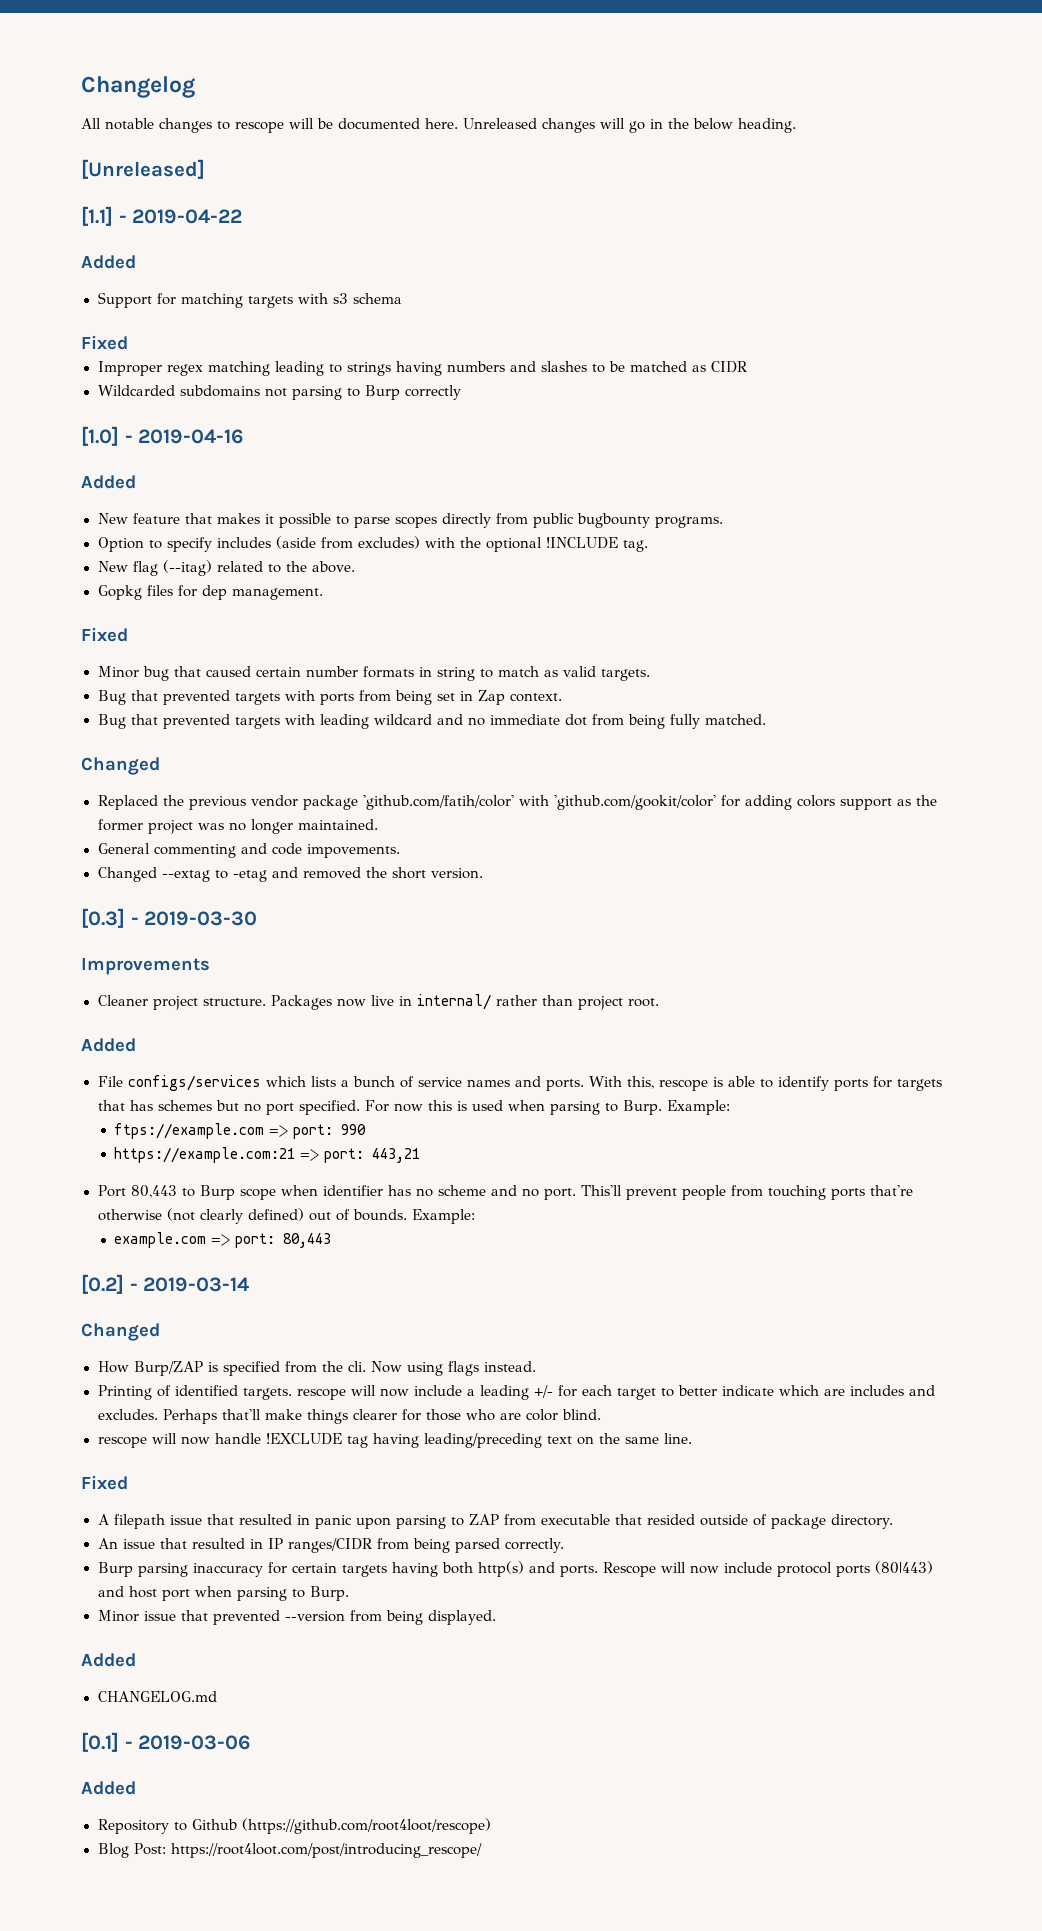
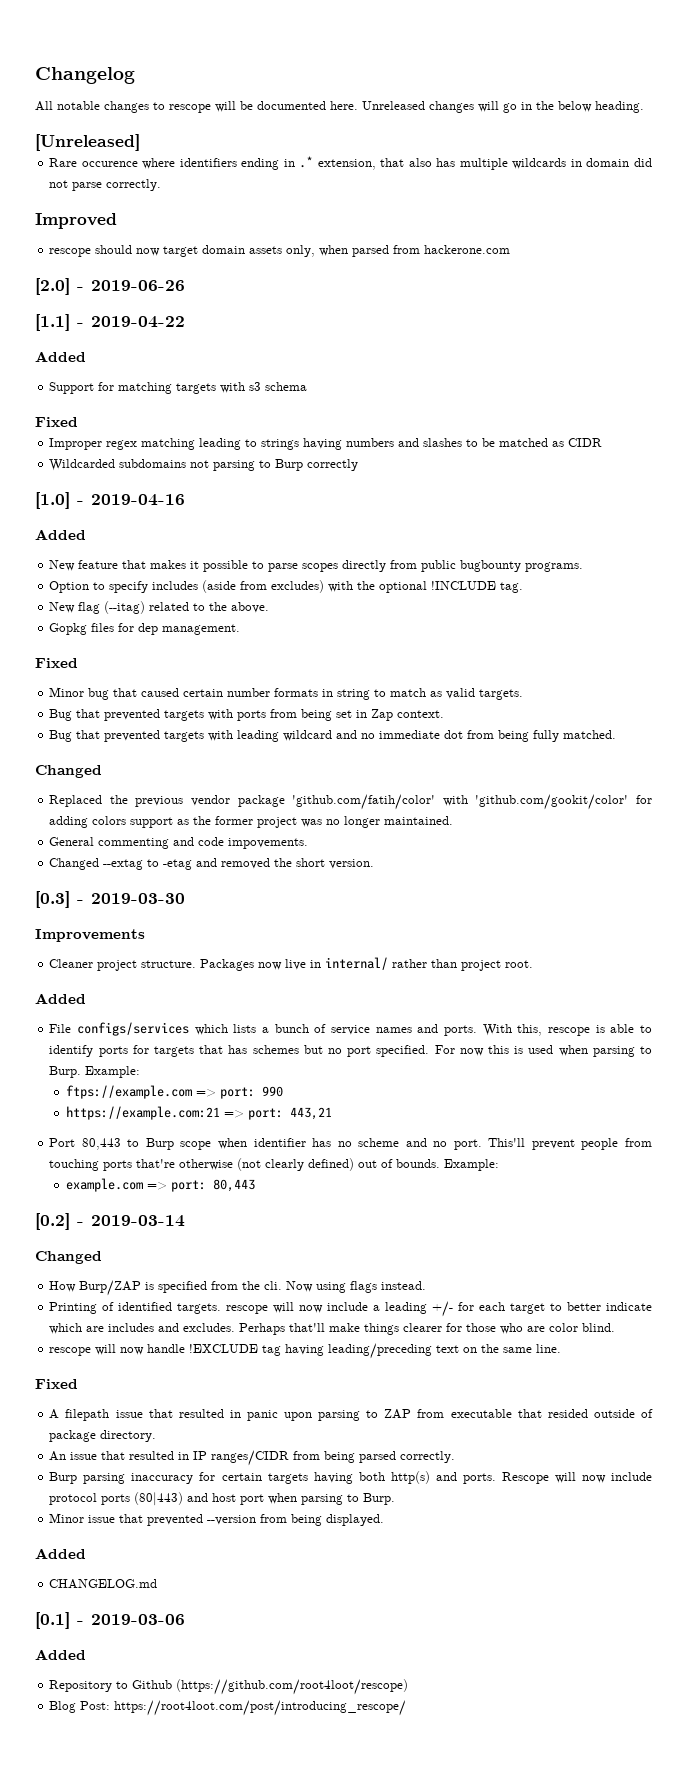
(205, 169) none -> [49,156,652,170] [49,179,162,191] [35,213,117,229] [49,245,511,257] [35,278,185,295] // Rare occurence where identifiers ending in .* extension, that also has multiple wildcards in domain did not parse correctly. // Improved // rescope should now target domain assets only, when parsed from hackerone.com // [2.0] - 2019-06-26

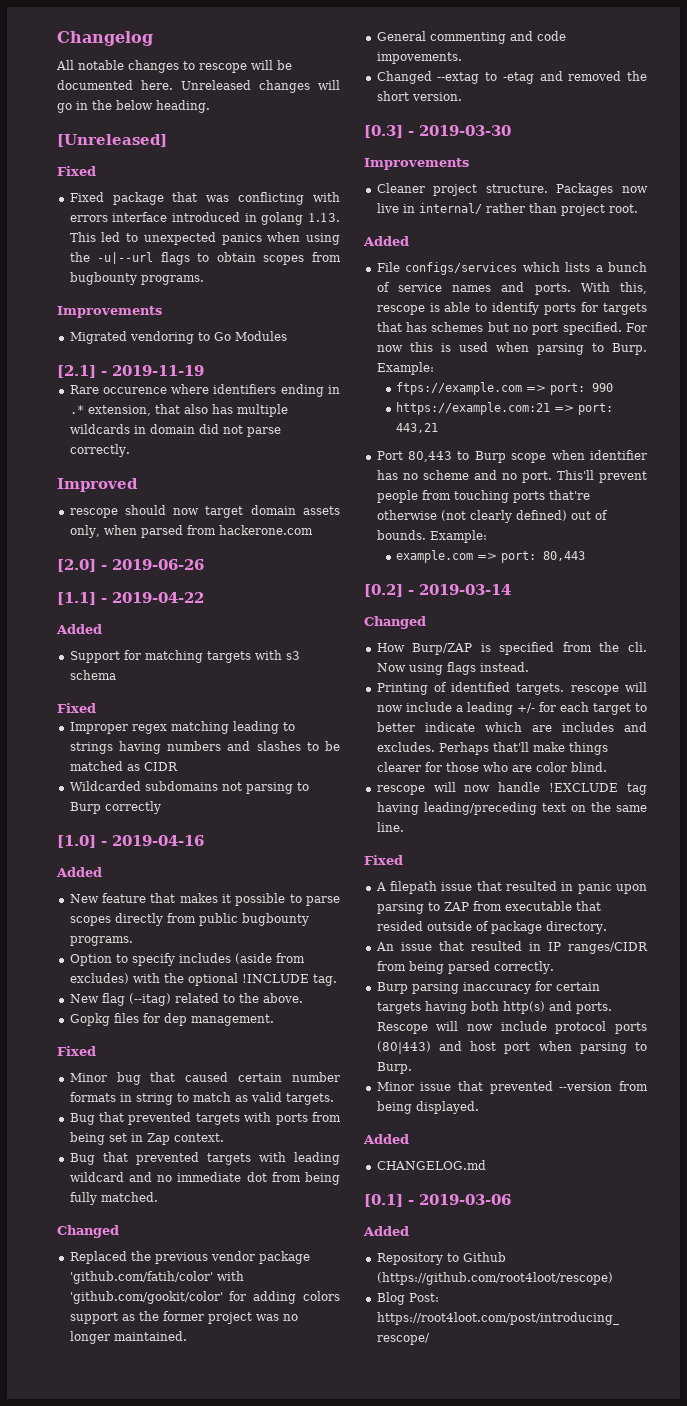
(140, 142) none -> [57,166,96,176] [69,192,340,205] [69,212,341,225] [69,232,340,245] [69,252,341,265] [69,272,204,285] [57,306,162,318] [69,331,287,344] [57,365,204,378] // Fixed // Fixed package that was conflicting with errors interface introduced in golang 1.13. This led to unexpected panics when using the -u|--url flags to obtain scopes from bugbounty programs. // Improvements // Migrated vendoring to Go Modules // [2.1] - 2019-11-19

